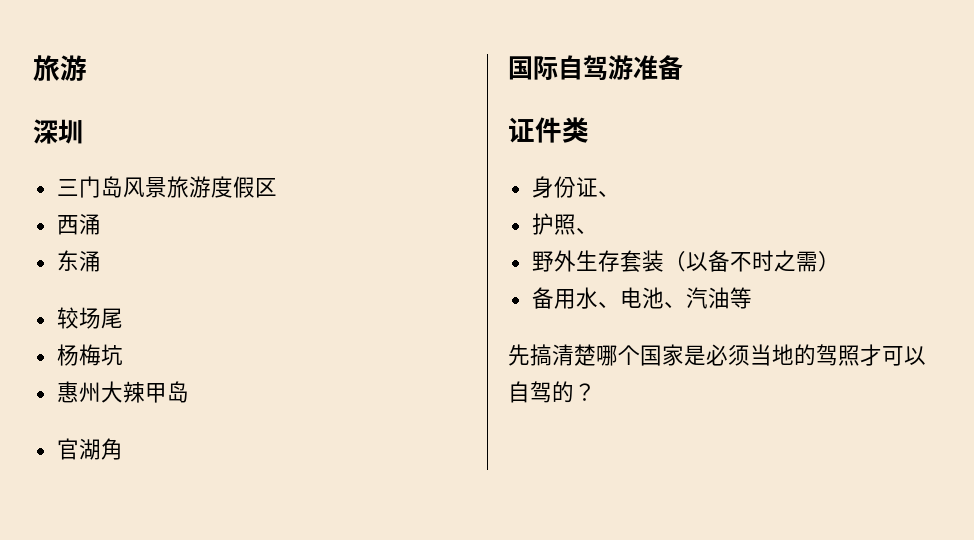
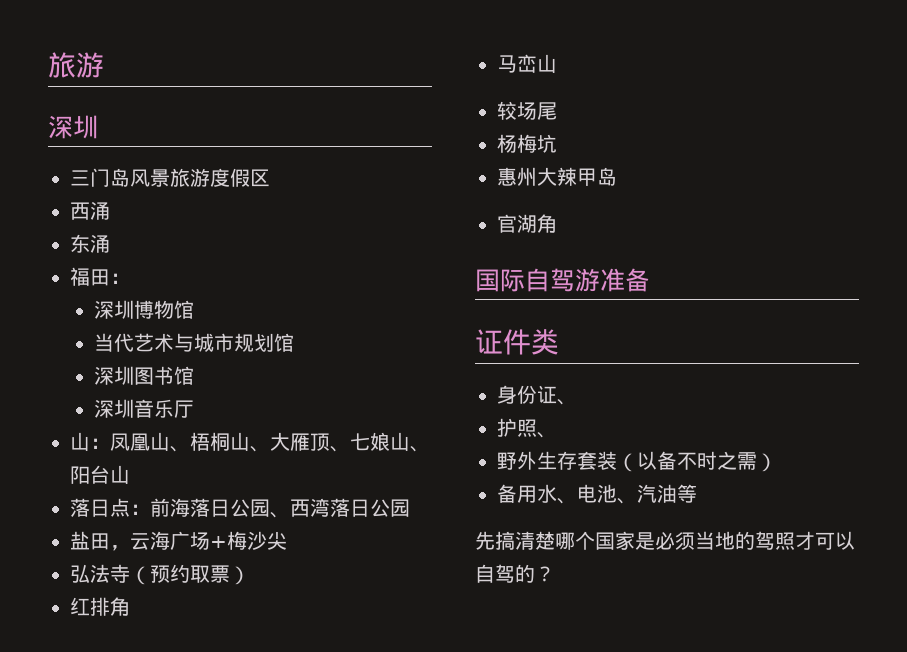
(101, 261) none -> [70,267,130,286] [94,300,195,319] [94,333,295,352] [94,366,195,385] [94,399,195,418] [70,432,430,452] [70,465,130,484] [70,498,410,518] [70,531,287,551] [70,564,250,585] [70,597,130,616] [497,54,557,73] // 福田： // 深圳博物馆 // 当代艺术与城市规划馆 // 深圳图书馆 // 深圳音乐厅 // 山：凤凰山、梧桐山、大雁顶、七娘山、阳台山 // 落日点：前海落日公园、西湾落日公园 // 盐田，云海广场+梅沙尖 // 弘法寺（预约取票） // 红排角 // 马峦山

